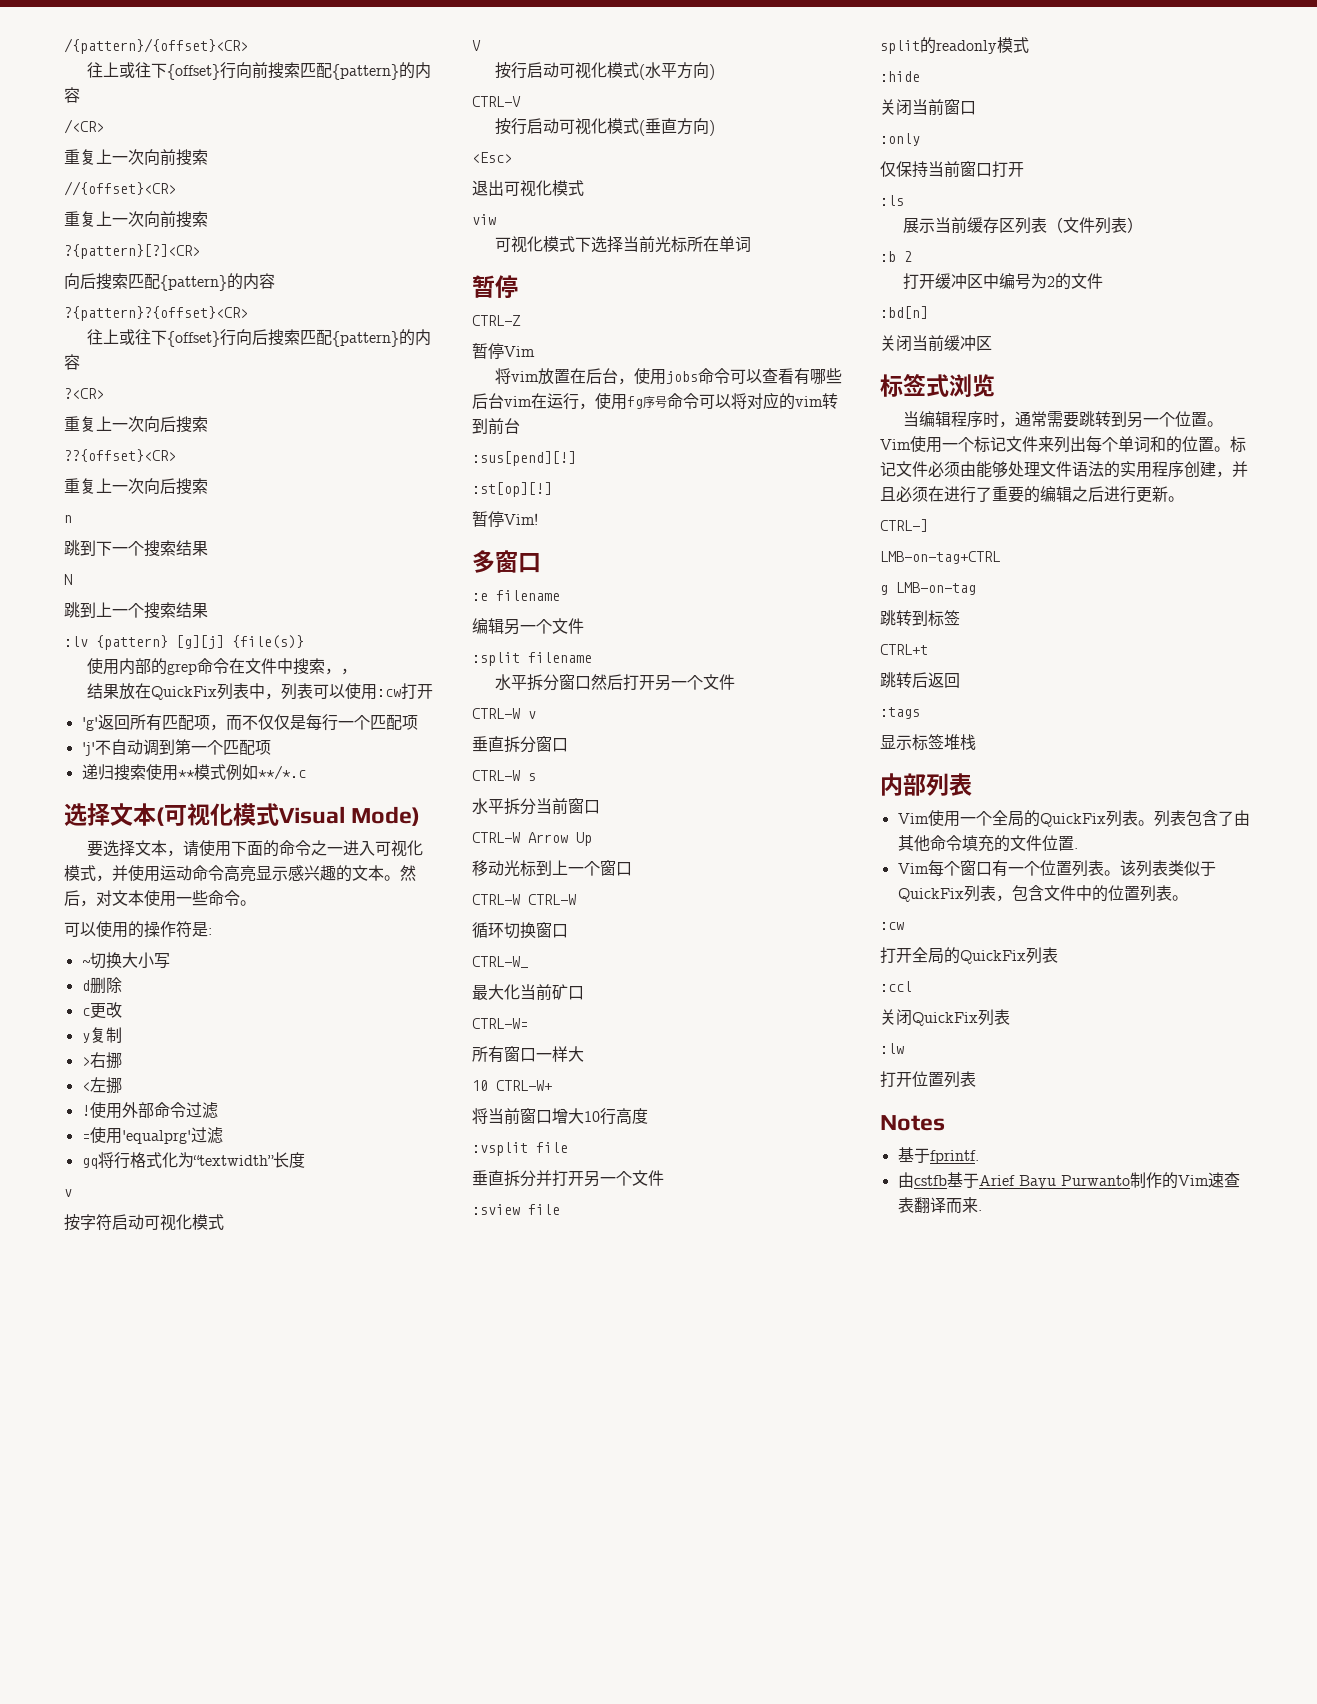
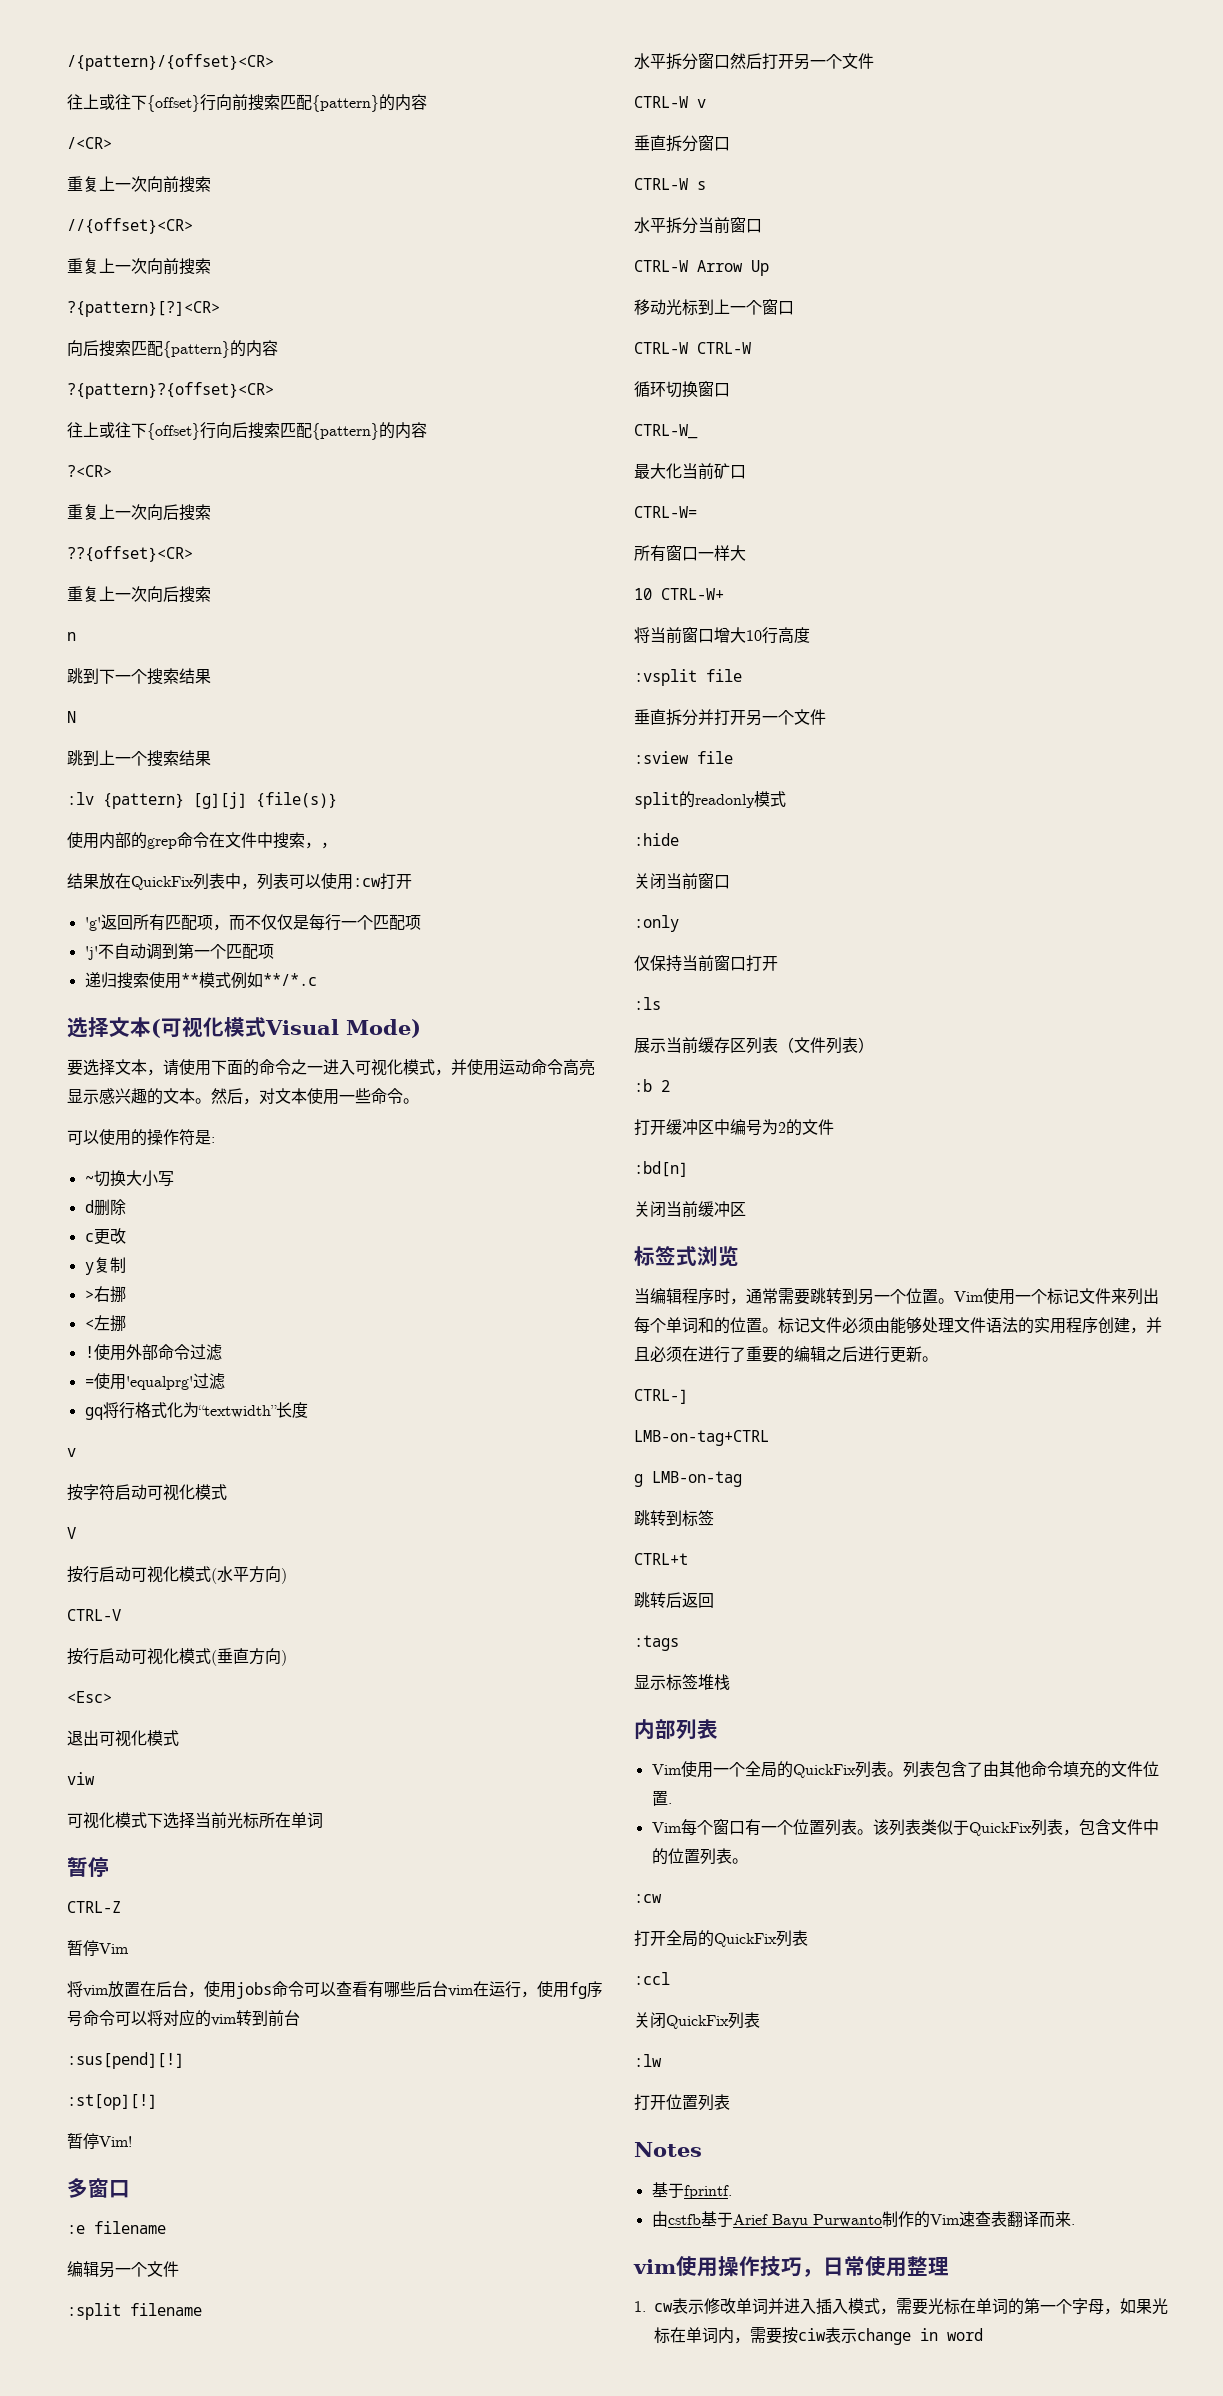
(982, 1210) none -> [633,2256,949,2277] [634,2298,1168,2315] [654,2327,983,2345] // vim使用操作技巧，日常使用整理 // 1. cw表示修改单词并进入插入模式，需要光标在单词的第一个字母，如果光标在单词内，需要按ciw表示change in word

